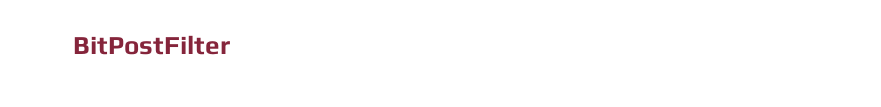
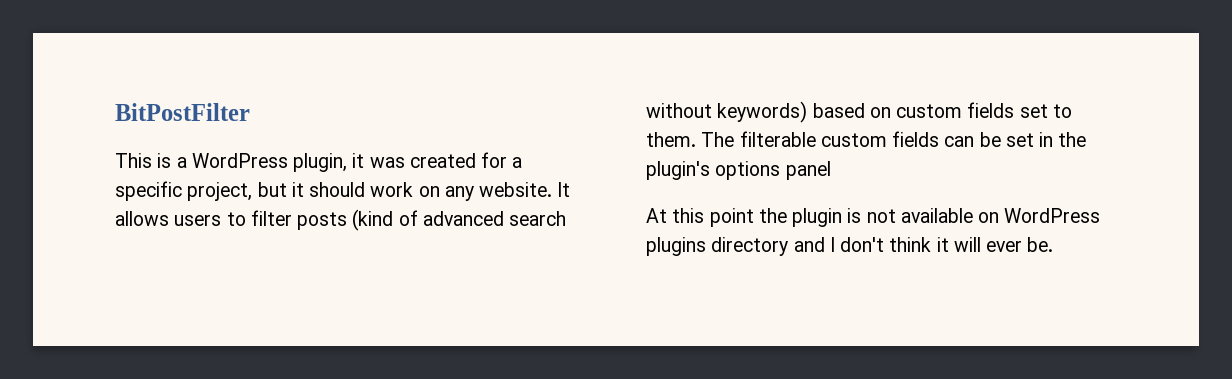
(230, 45) none -> [115,152,523,172] [115,181,571,201] [115,209,567,231] [646,101,1072,123] [646,131,1087,147] [646,161,831,180] [646,208,1101,227] [646,237,1054,256] // This is a WordPress plugin, it was created for a specific project, but it should work on any website. It allows users to filter posts (kind of advanced search without keywords) based on custom fields set to them. The filterable custom fields can be set in the plugin's options panel // At this point the plugin is not available on WordPress plugins directory and I don't think it will ever be.

